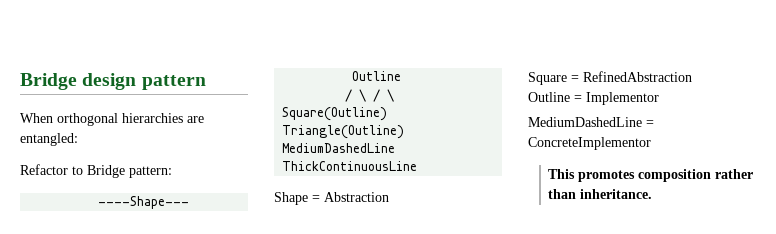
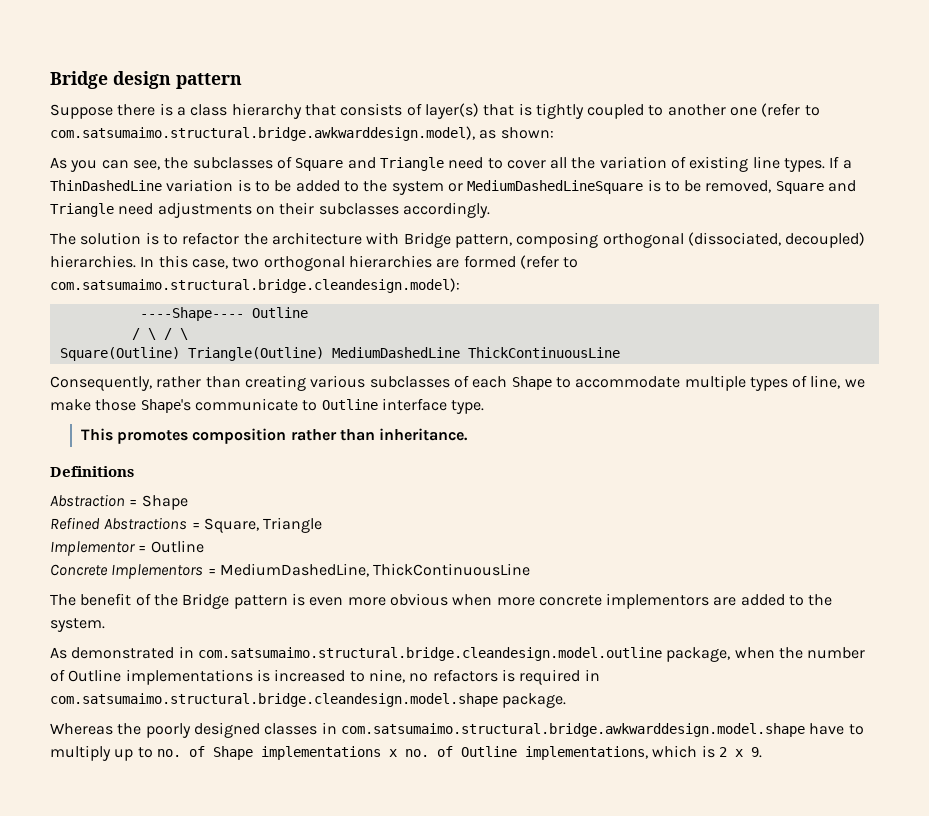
[20,113,204,126] [20,133,78,146] [20,164,172,178] [98,196,190,209] When orthogonal hierarchies are entangled: // Refactor to Bridge pattern: // ----Shape--- -> [50,103,820,119] [50,126,554,141] [50,156,852,172] [50,179,857,195] [50,202,490,218] [50,232,866,248] [50,255,579,271] [50,278,460,293] [139,307,244,321] Suppose there is a class hierarchy that consists of layer(s) that is tightly coupled to another one (refer to com.satsumaimo.structural.bridge.awkwarddesign.model), as shown: // As you can see, the subclasses of Square and Triangle need to cover all the variation of existing line types. If a ThinDashedLine variation is to be added to the system or MediumDashedLineSquare is to be removed, Square and Triangle need adjustments on their subclasses accordingly. // The solution is to refactor the architecture with Bridge pattern, composing orthogonal (dissociated, decoupled) hierarchies. In this case, two orthogonal hierarchies are formed (refer to com.satsumaimo.structural.bridge.cleandesign.model): // ----Shape----
[274,192,389,205] [528,71,692,85] [528,92,659,105] [528,117,654,127] [528,137,651,150] Shape = Abstraction // Square = RefinedAbstraction // Outline = Implementor // MediumDashedLine = ConcreteImplementor -> [50,375,865,391] [50,398,485,414] Consequently, rather than creating various subclasses of each Shape to accommodate multiple types of line, we make those Shape's communicate to Outline interface type.
(653, 194) none -> [50,466,134,477] [50,494,188,510] [50,517,323,533] [50,540,204,556] [50,563,531,579] [50,593,833,609] [50,618,105,632] [50,646,866,662] [50,669,600,685] [50,693,567,708] [50,722,864,738] [50,745,762,761] // Definitions // Abstraction = Shape // Refined Abstractions = Square, Triangle // Implementor = Outline // Concrete Implementors = MediumDashedLine, ThickContinuousLine // The benefit of the Bridge pattern is even more obvious when more concrete implementors are added to the system. // As demonstrated in com.satsumaimo.structural.bridge.cleandesign.model.outline package, when the number of Outline implementations is increased to nine, no refactors is required in com.satsumaimo.structural.bridge.cleandesign.model.shape package. // Whereas the poorly designed classes in com.satsumaimo.structural.bridge.awkwarddesign.model.shape have to multiply up to no. of Shape implementations x no. of Outline implementations, which is 2 x 9.

